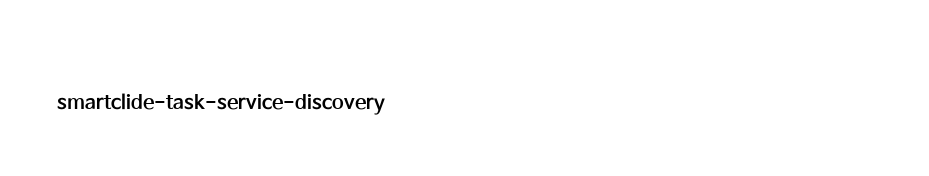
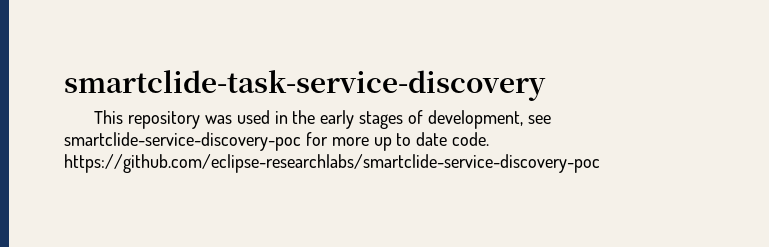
(385, 104) none -> [94,110,551,129] [64,132,490,151] [64,154,600,173] // This repository was used in the early stages of development, see smartclide-service-discovery-poc for more up to date code. https://github.com/eclipse-researchlabs/smartclide-service-discovery-poc

